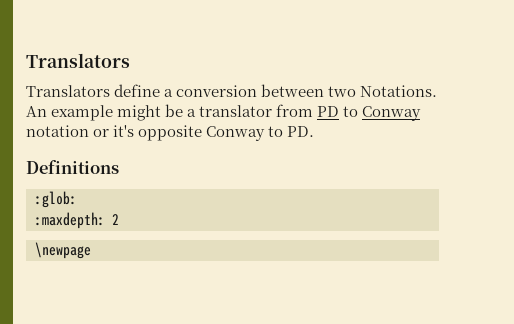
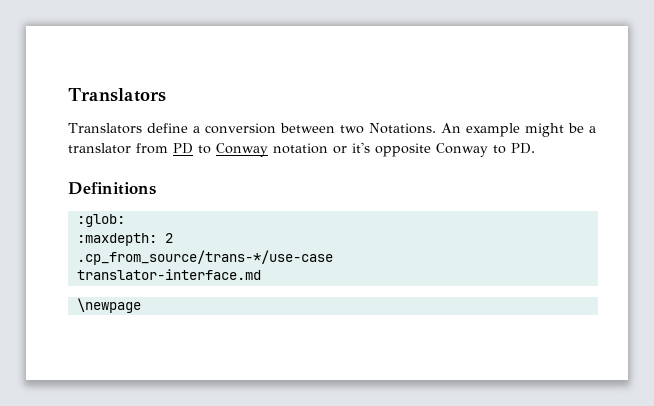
(119, 219) none -> [76,250,333,265] [76,269,261,280] // .cp_from_source/trans-*/use-case // translator-interface.md

